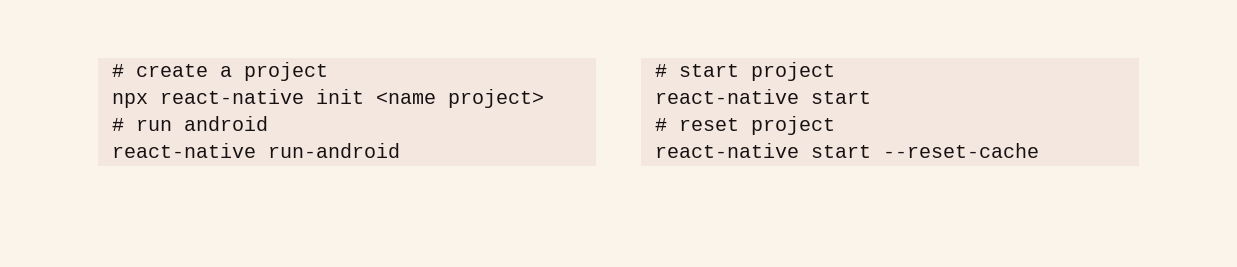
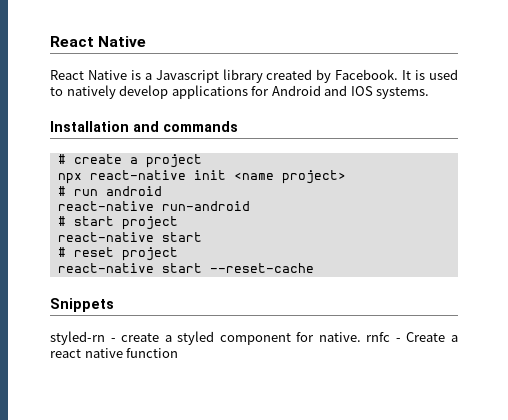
(111, 70) none -> [50,36,147,47] [50,69,459,83] [50,85,430,99] [50,121,238,132] React Native // React Native is a Javascript library created by Facebook. It is used to natively develop applications for Android and IOS systems. // Installation and commands //
(1039, 150) none -> [50,298,114,312] [50,331,459,345] [50,348,179,358] // Snippets // styled-rn - create a styled component for native. rnfc - Create a react native function

